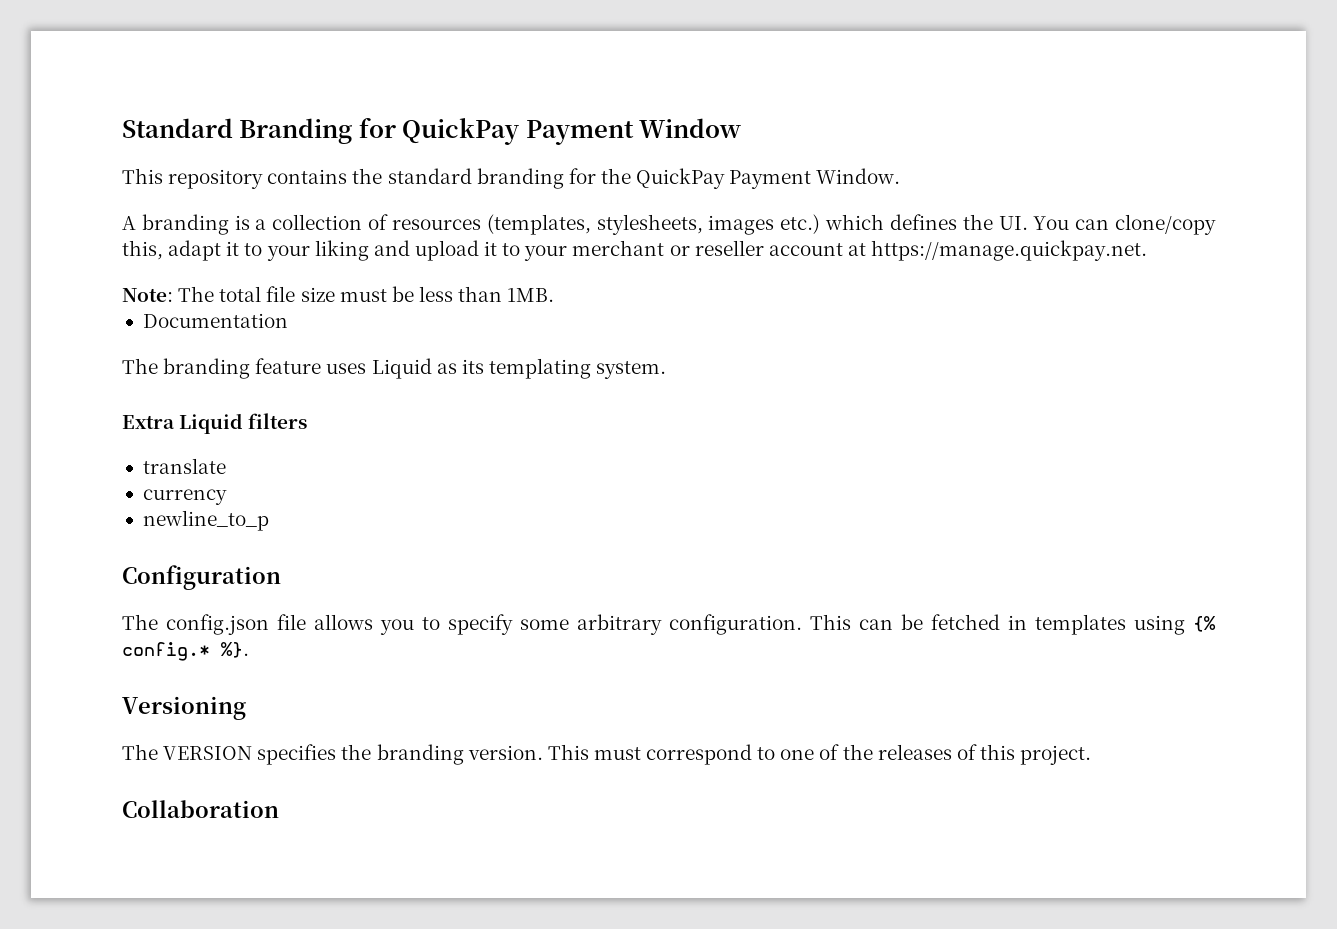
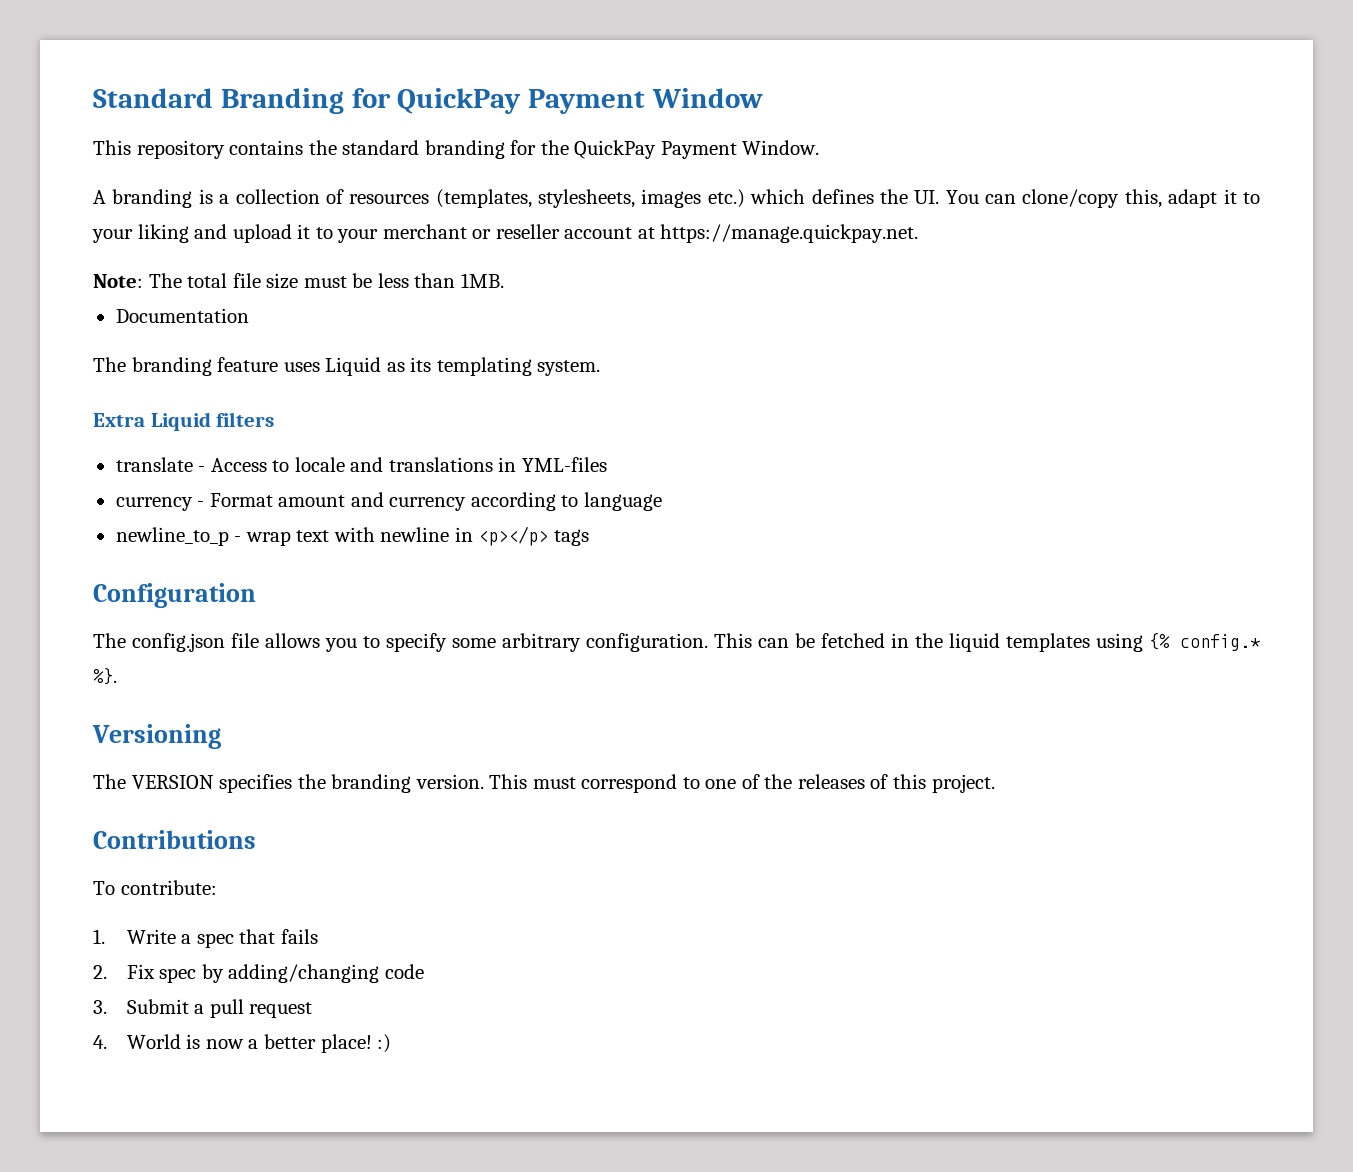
[142,489,227,505] [142,510,269,531] // currency // newline_to_p -> [198,457,607,472] [115,492,662,511] [115,526,589,546] - Access to locale and translations in YML-files // currency - Format amount and currency according to language // newline_to_p - wrap text with newline in <p></p> tags
(1027, 622) none -> [915,633,1001,652] the liquid
[122,800,279,818] Collaboration -> [93,830,256,849] [93,880,217,895] [93,929,318,948] [93,964,424,983] [93,999,313,1018] [93,1034,392,1053] Contributions // To contribute: // 1. Write a spec that fails // 2. Fix spec by adding/changing code // 3. Submit a pull request // 4. World is now a better place! :)

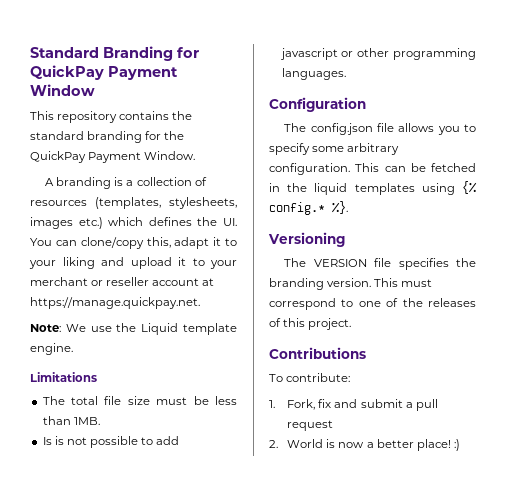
(143, 281) none -> [65,323,237,335] [30,343,73,355] [30,372,97,382] We use the Liquid template engine. // Limitations //
[115,308,249,323] [93,357,601,376] [93,412,275,431] [115,457,607,472] [115,492,662,511] [115,526,589,546] Documentation // The branding feature uses Liquid as its templating system. // Extra Liquid filters // translate - Access to locale and translations in YML-files // currency - Format amount and currency according to language // newline_to_p - wrap text with newline in <p></p> tags -> [42,436,180,448] [279,48,476,60] [281,68,346,80] Is is not possible to add javascript or other programming languages.
(214, 782) none -> [374,258,392,267] file
[126,929,318,948] [93,964,424,983] [93,999,189,1014] Write a spec that fails // 2. Fix spec by adding/changing code // 3. Submit -> [287,399,403,410] Fork, fix and submit
[93,1035,107,1049] 4. -> [269,440,278,448] 2.

